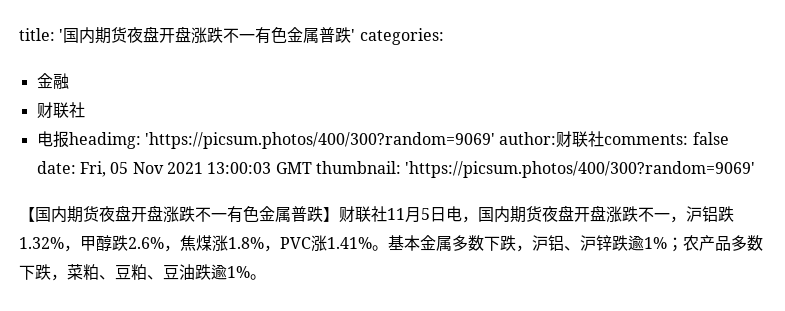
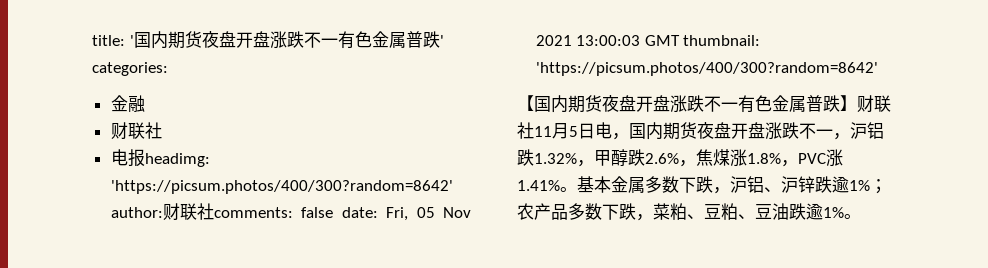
[144,132,495,149] 'https://picsum.photos/400/300?random=9069' -> [110,180,453,194] 'https://picsum.photos/400/300?random=8642'
[405,161,756,178] 'https://picsum.photos/400/300?random=9069' -> [535,62,878,76] 'https://picsum.photos/400/300?random=8642'

